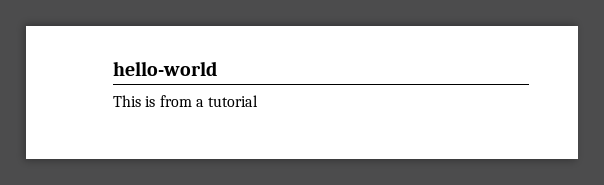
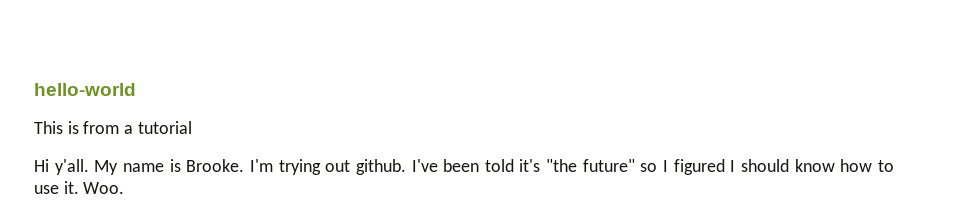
(259, 101) none -> [34,159,895,175] [34,181,125,194] // Hi y'all. My name is Brooke. I'm trying out github. I've been told it's "the future" so I figured I should know how to use it. Woo.

